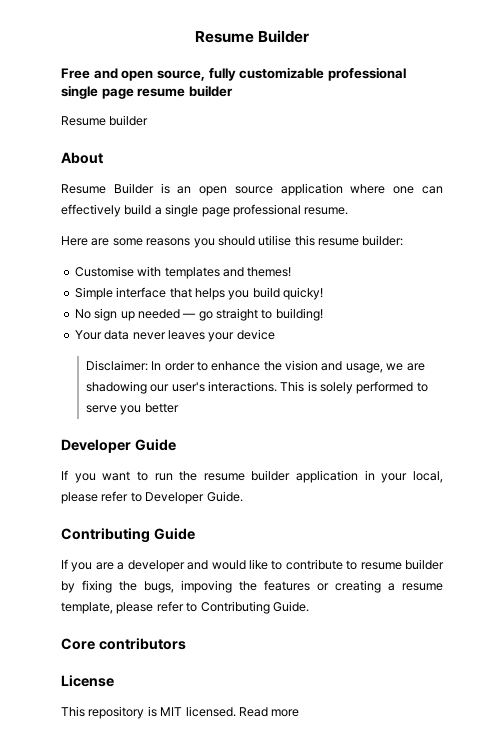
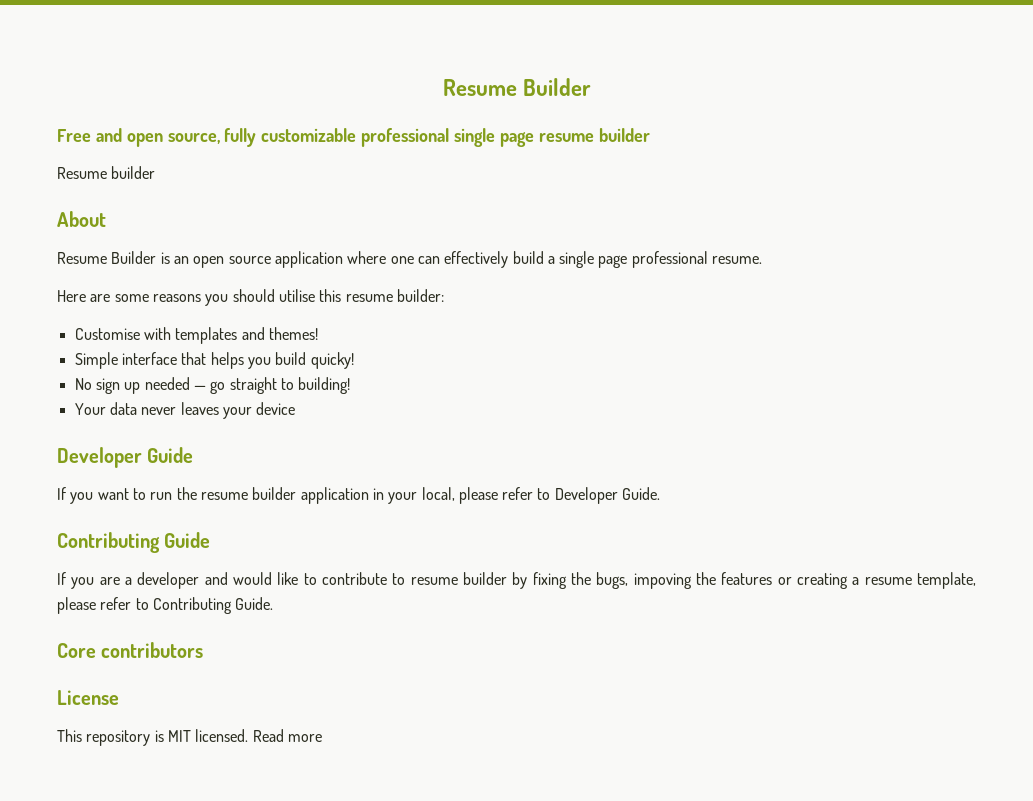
[85,360,425,373] [85,381,428,394] [85,403,179,415] // Disclaimer: In order to enhance the vision and usage, we are shadowing our user's interactions. This is solely performed to serve you better -> (296, 408) none

